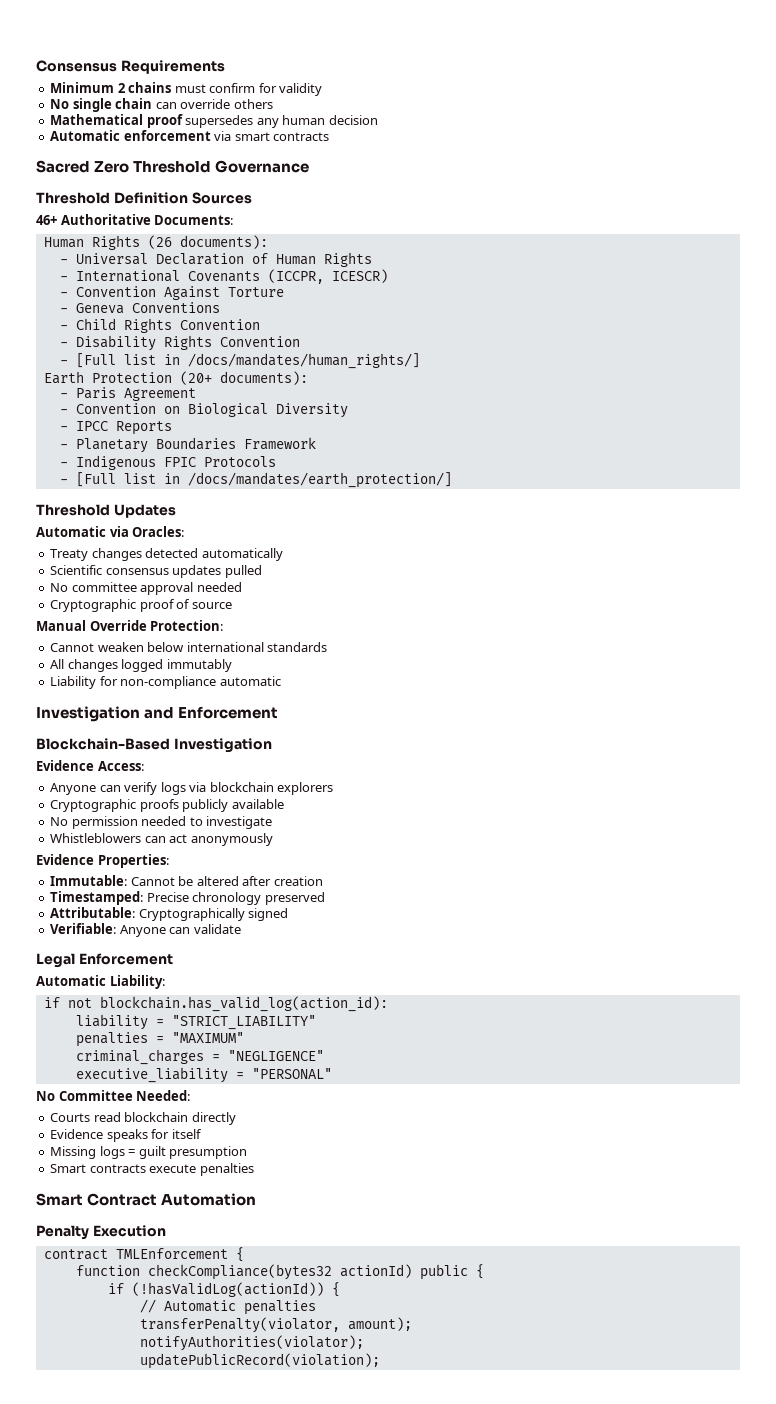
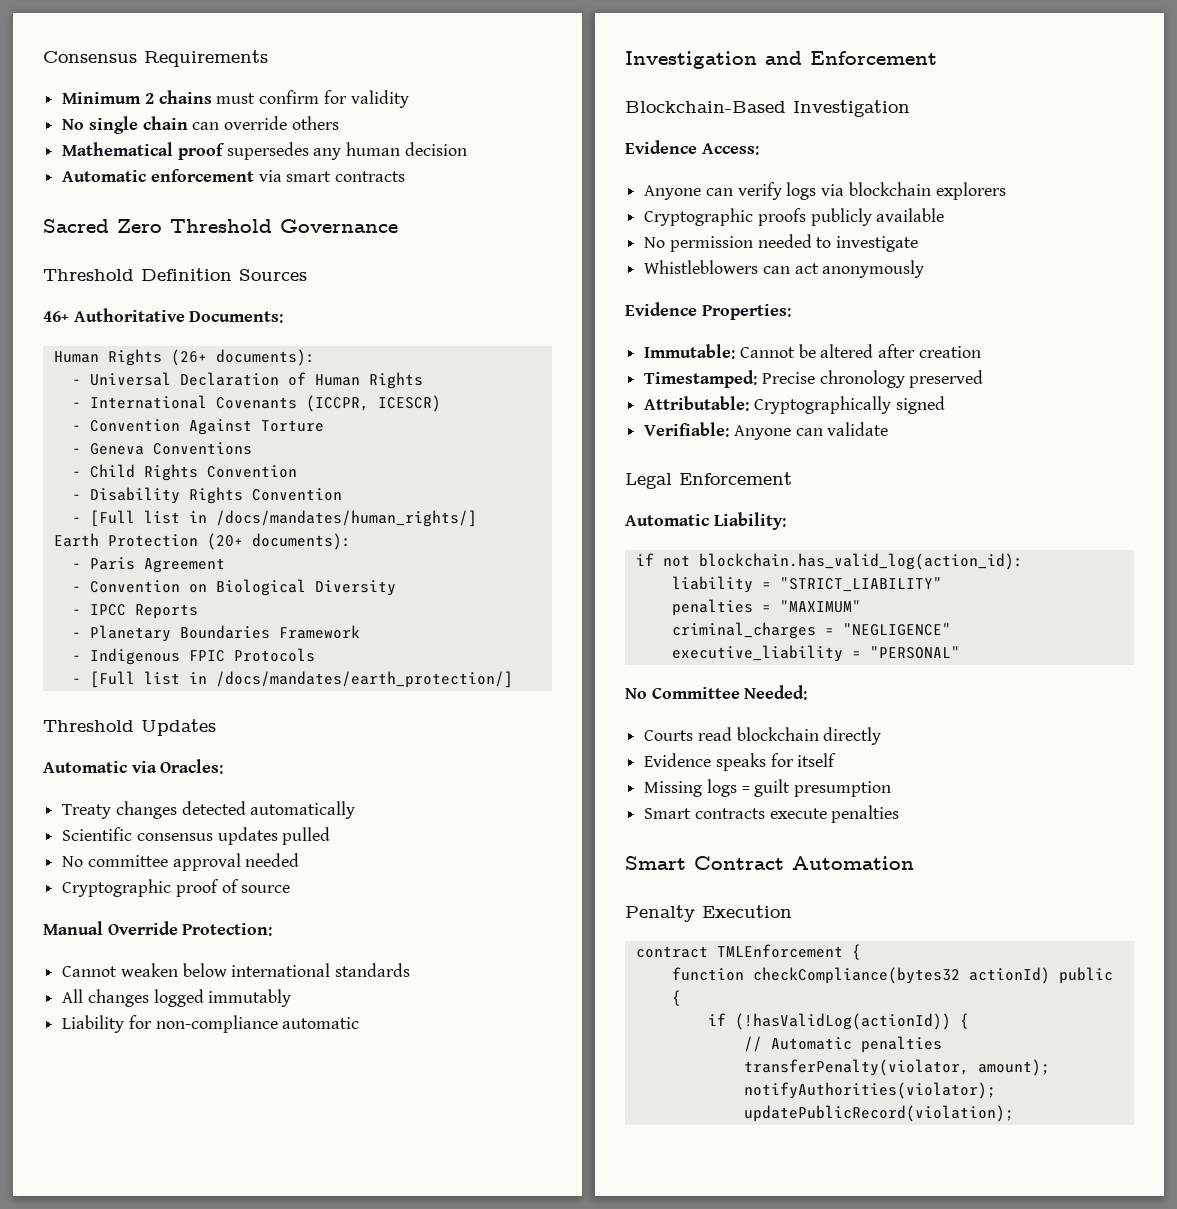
[147,235,172,249] (26 -> [170,349,207,366] (26+

